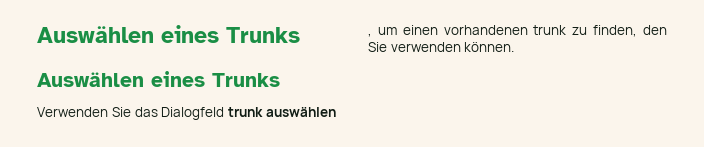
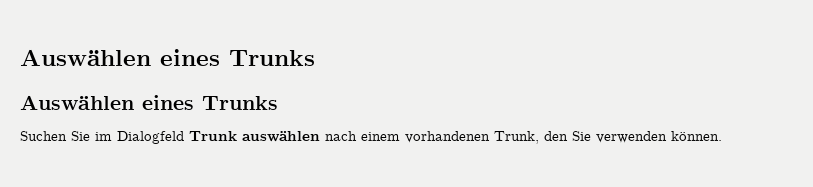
[37,107,336,120] [368,25,638,37] Verwenden Sie das Dialogfeld trunk auswählen , um einen vorhandenen trunk zu finden, -> [20,131,539,144] Suchen Sie im Dialogfeld Trunk auswählen nach einem vorhandenen Trunk,

